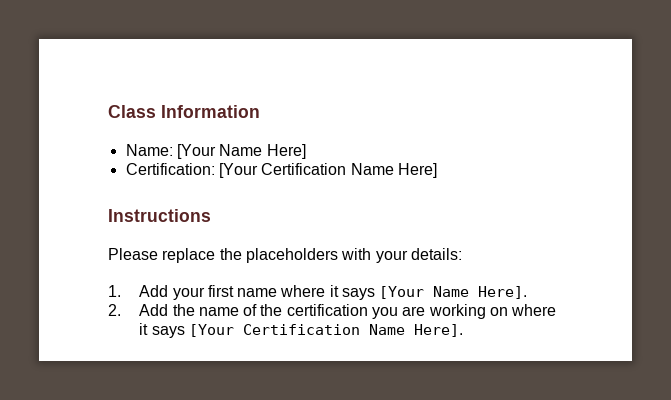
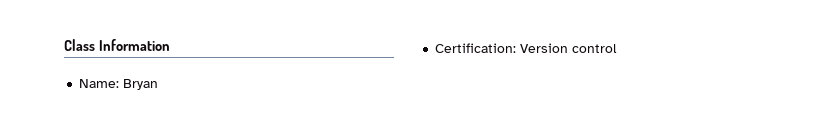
[176,144,306,159] [125,163,437,178] [108,209,211,222] [108,248,462,263] [108,285,528,300] [108,304,557,319] [139,323,463,338] [Your Name Here] // Certification: [Your Certification Name Here] // Instructions // Please replace the placeholders with your details: // 1. Add your first name where it says [Your Name Here]. // 2. Add the name of the certification you are working on where it says [Your Certification Name Here]. -> [123,79,159,90] [435,43,618,53] Bryan // Certification: Version control

